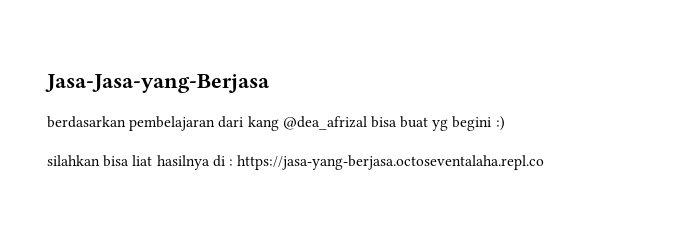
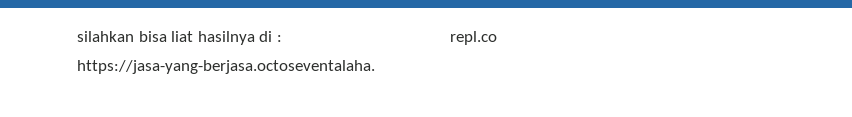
[45,74,270,93] [47,116,505,131] Jasa-Jasa-yang-Berjasa // berdasarkan pembelajaran dari kang @dea_afrizal bisa buat yg begini :) // -> (77, 36) none

